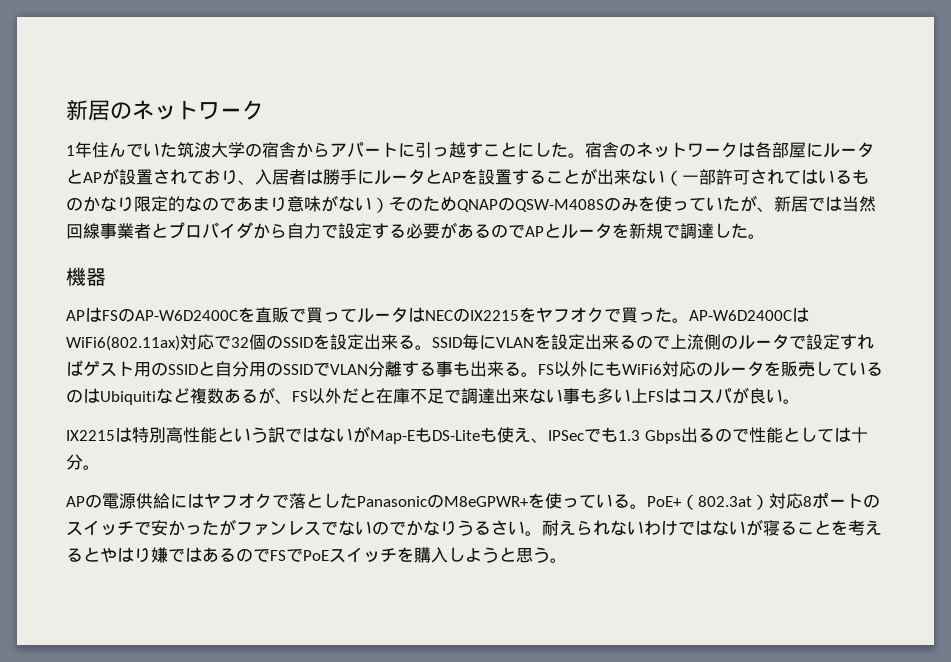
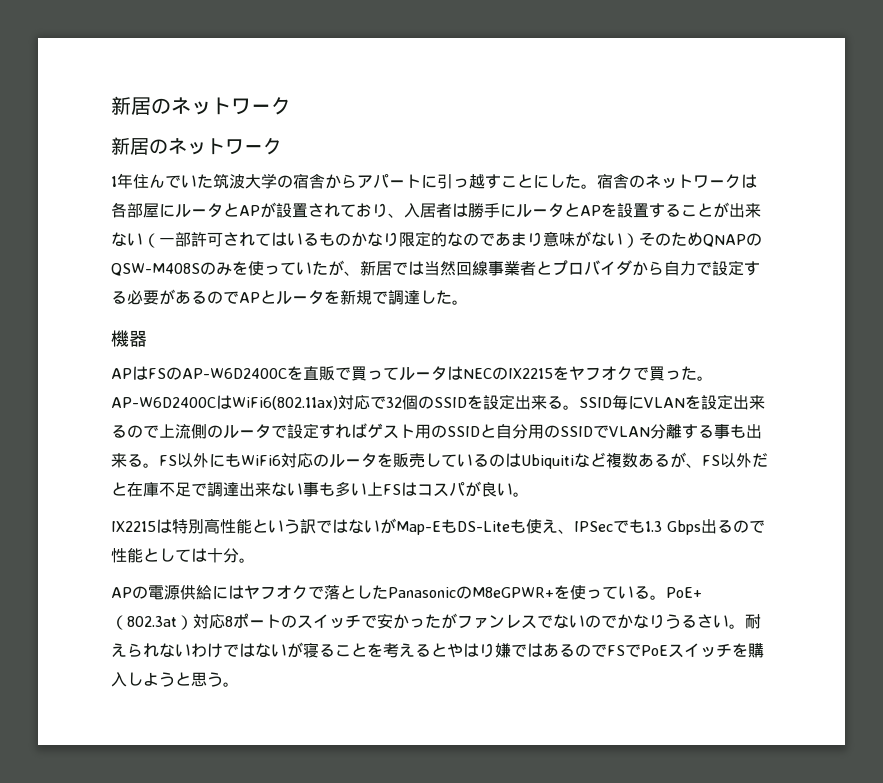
[66,100,264,121] 新居のネットワーク -> [111,96,291,115] [111,137,282,155] 新居のネットワーク // 新居のネットワーク

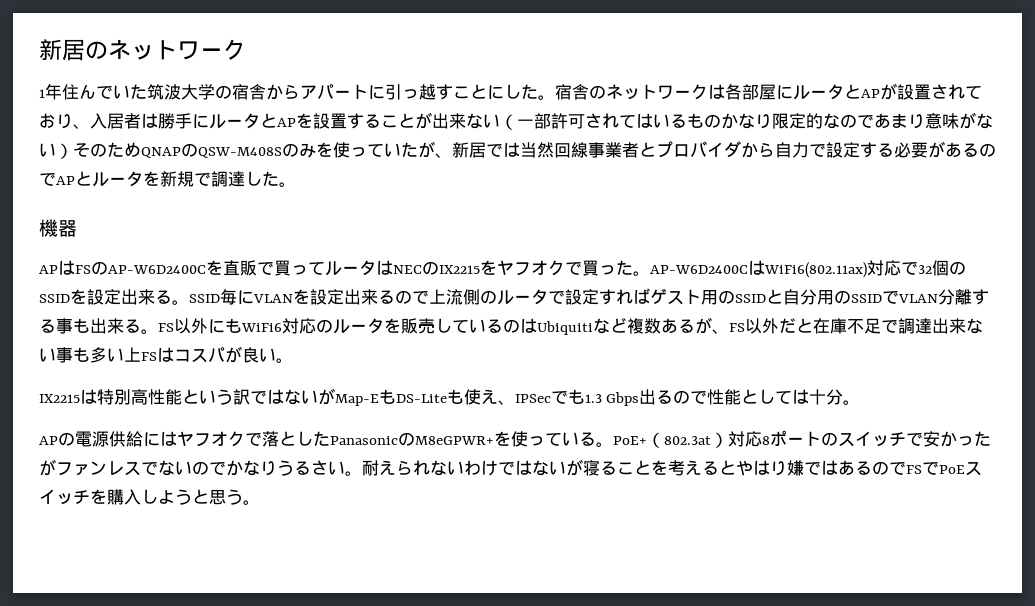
[111,96,291,115] [111,137,282,155] 新居のネットワーク // 新居のネットワーク -> [39,39,246,61] 新居のネットワーク

